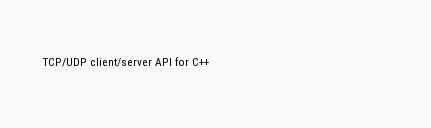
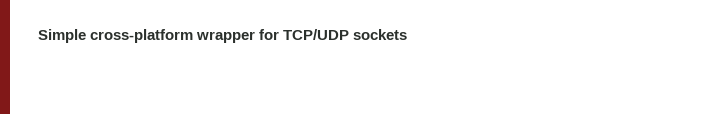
[42,57,210,67] TCP/UDP client/server API for C++ -> [38,29,408,43] Simple cross-platform wrapper for TCP/UDP sockets

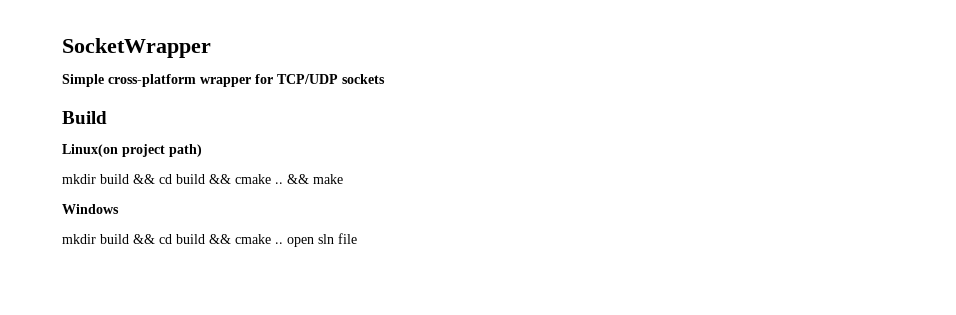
(38, 36) none -> [62,38,211,58] SocketWrapper //
(408, 34) none -> [62,111,107,124] [62,144,202,157] [62,174,343,184] [62,204,119,214] [62,233,357,247] // Build // Linux(on project path) // mkdir build && cd build && cmake .. && make // Windows // mkdir build && cd build && cmake .. open sln file

